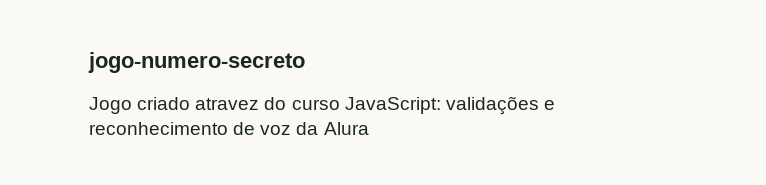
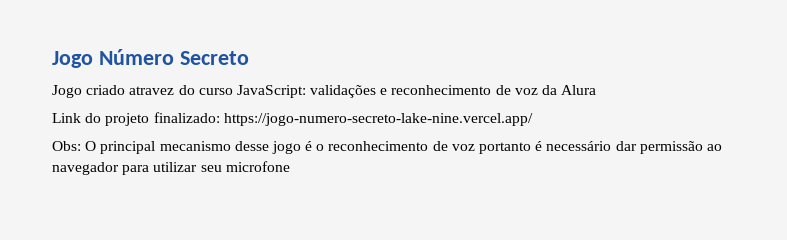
[88,52,305,73] jogo-numero-secreto -> [52,49,249,68] Jogo Número Secreto
(369, 128) none -> [52,112,533,126] [52,141,722,154] [52,161,290,175] // Link do projeto finalizado: https://jogo-numero-secreto-lake-nine.vercel.app/ // Obs: O principal mecanismo desse jogo é o reconhecimento de voz portanto é necessário dar permissão ao navegador para utilizar seu microfone

